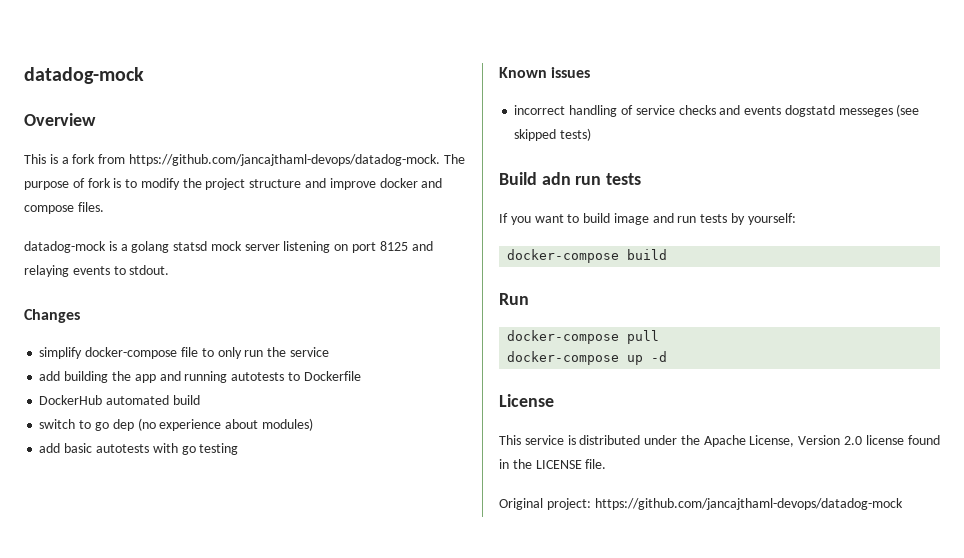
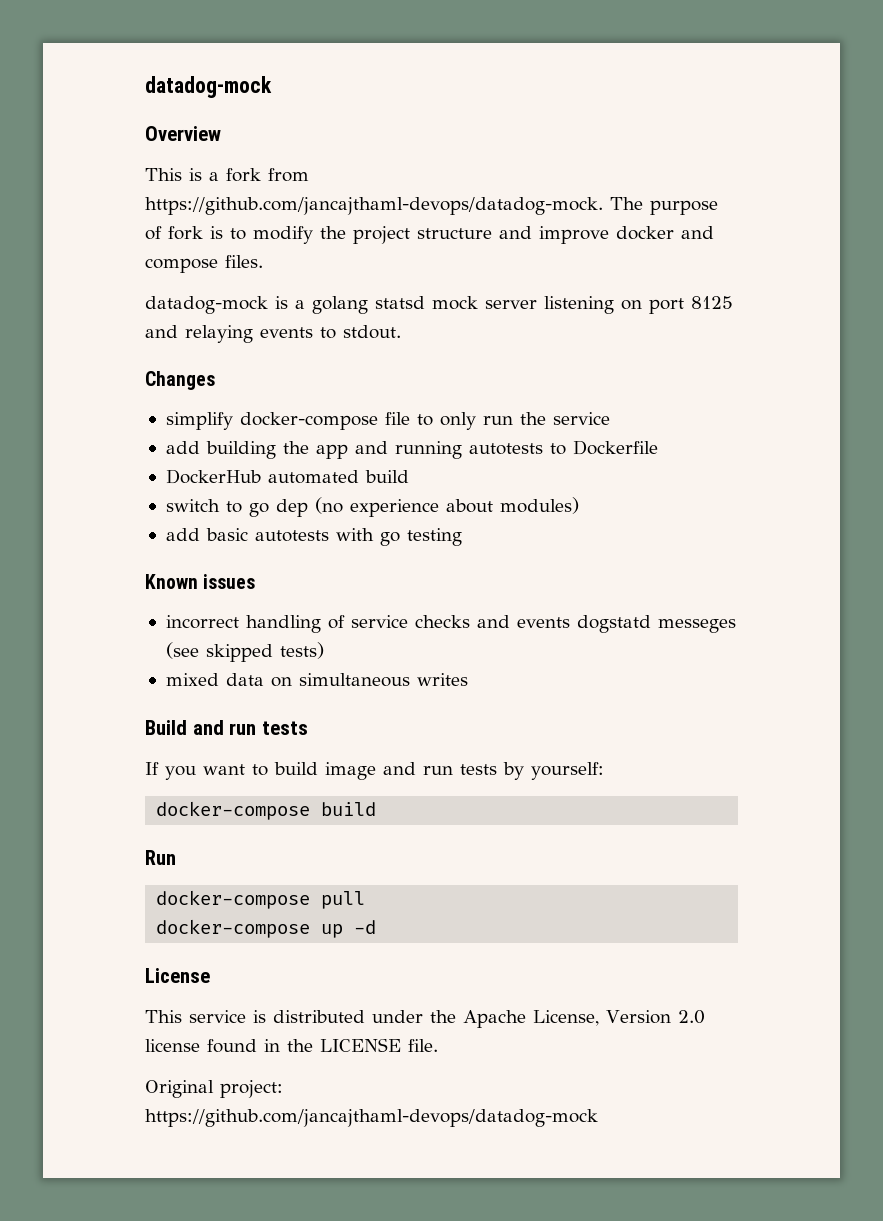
(592, 134) none -> [165,673,468,687] // mixed data on simultaneous writes
[541,172,571,185] adn -> [192,720,224,735] and

